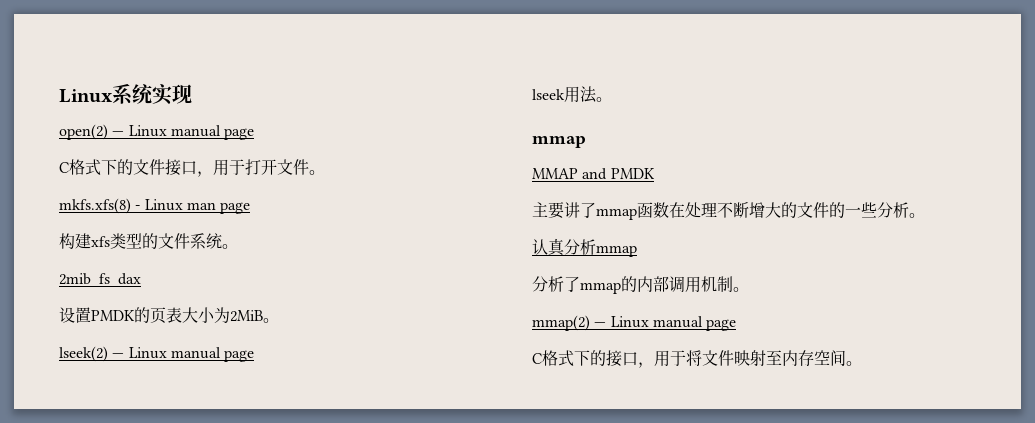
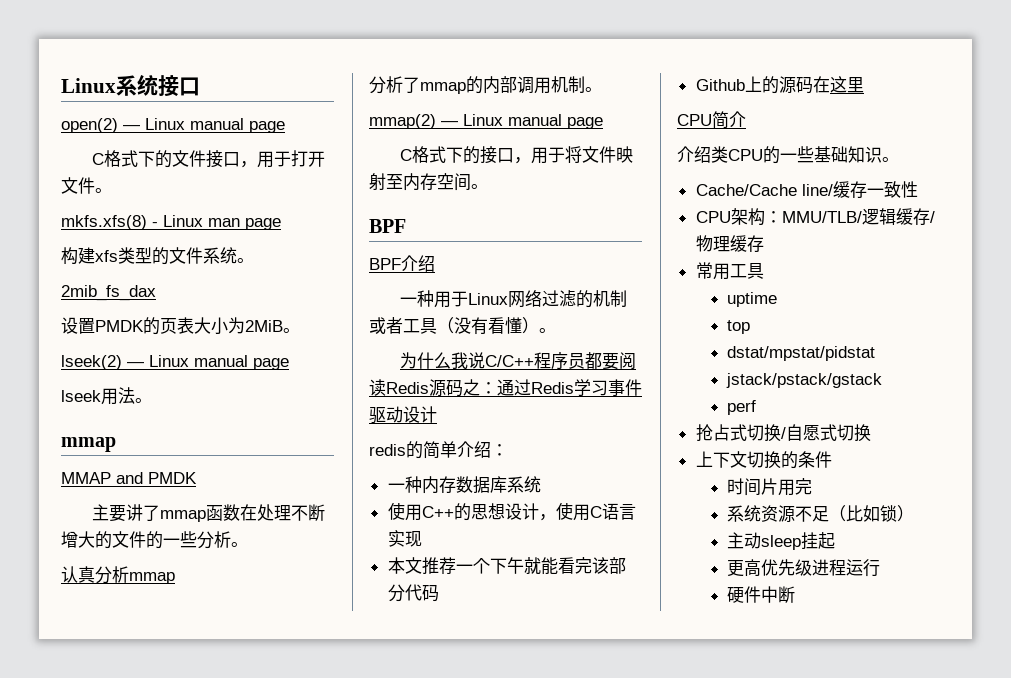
[152,84,192,105] 实现 -> [158,75,200,97] 接口
(862, 363) none -> [369,219,406,233] [369,255,435,272] [400,290,628,308] [369,317,556,335] [400,352,637,370] [369,379,642,397] [369,406,437,424] [369,441,508,459] [387,476,541,494] [387,502,636,521] [387,530,422,547] [387,557,626,575] [387,584,439,602] [695,76,864,94] [677,111,746,129] [677,146,899,164] [695,181,918,198] [695,208,935,226] [695,235,764,252] [695,262,764,280] [727,292,778,307] [727,320,751,334] [727,346,876,361] [726,373,883,388] [727,400,757,415] [695,424,871,442] [695,451,832,469] [727,478,813,496] [727,505,915,523] [727,532,836,550] [727,559,881,577] [727,586,796,603] // BPF // BPF介绍 // 一种用于Linux网络过滤的机制或者工具（没有看懂）。 // 为什么我说C/C++程序员都要阅读Redis源码之：通过Redis学习事件驱动设计 // redis的简单介绍： // 一种内存数据库系统 // 使用C++的思想设计，使用C语言实现 // 本文推荐一个下午就能看完该部分代码 // Github上的源码在这里 // CPU简介 // 介绍类CPU的一些基础知识。 // Cache/Cache line/缓存一致性 // CPU架构：MMU/TLB/逻辑缓存/物理缓存 // 常用工具 // uptime // top // dstat/mpstat/pidstat // jstack/pstack/gstack // perf // 抢占式切换/自愿式切换 // 上下文切换的条件 // 时间片用完 // 系统资源不足（比如锁） // 主动sleep挂起 // 更高优先级进程运行 // 硬件中断

